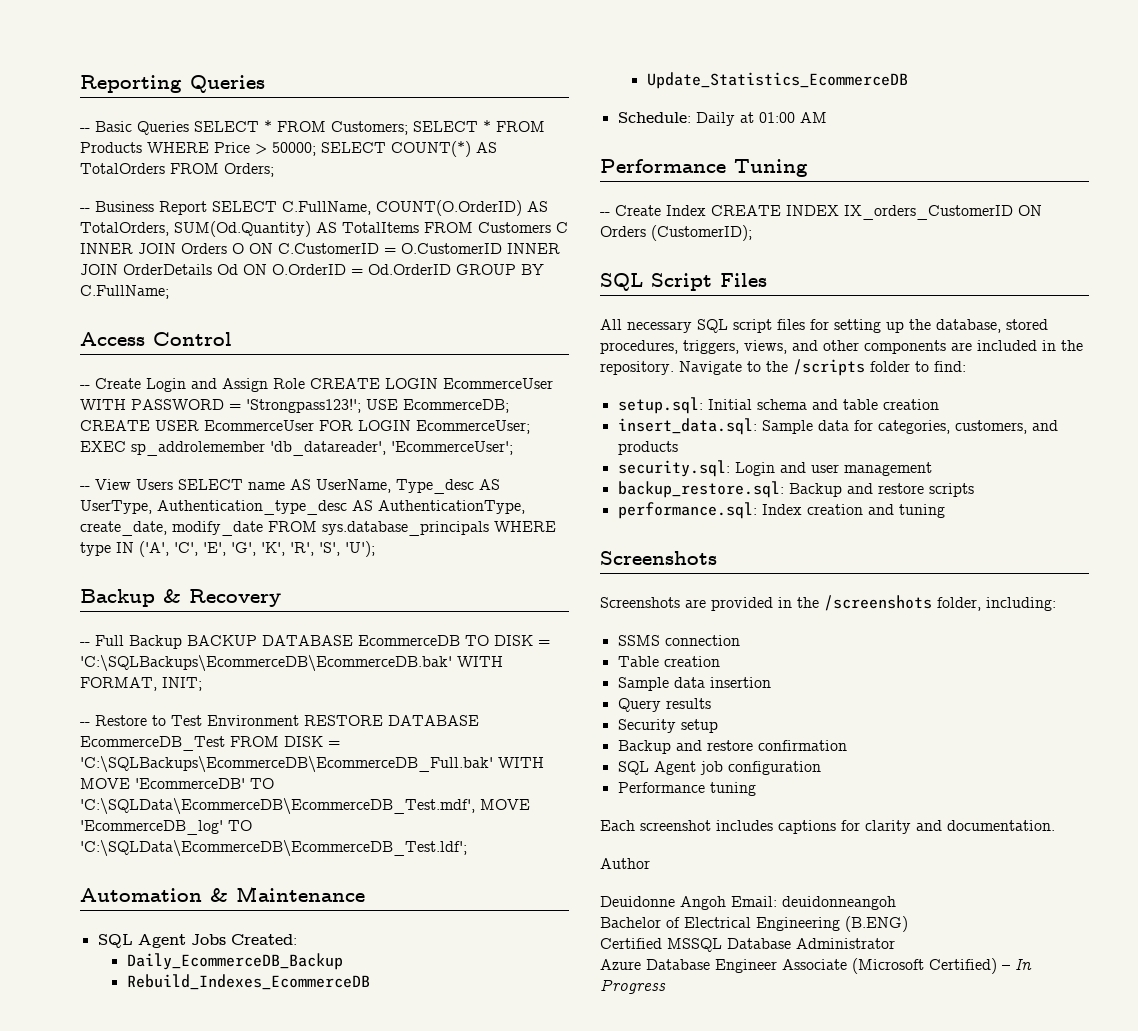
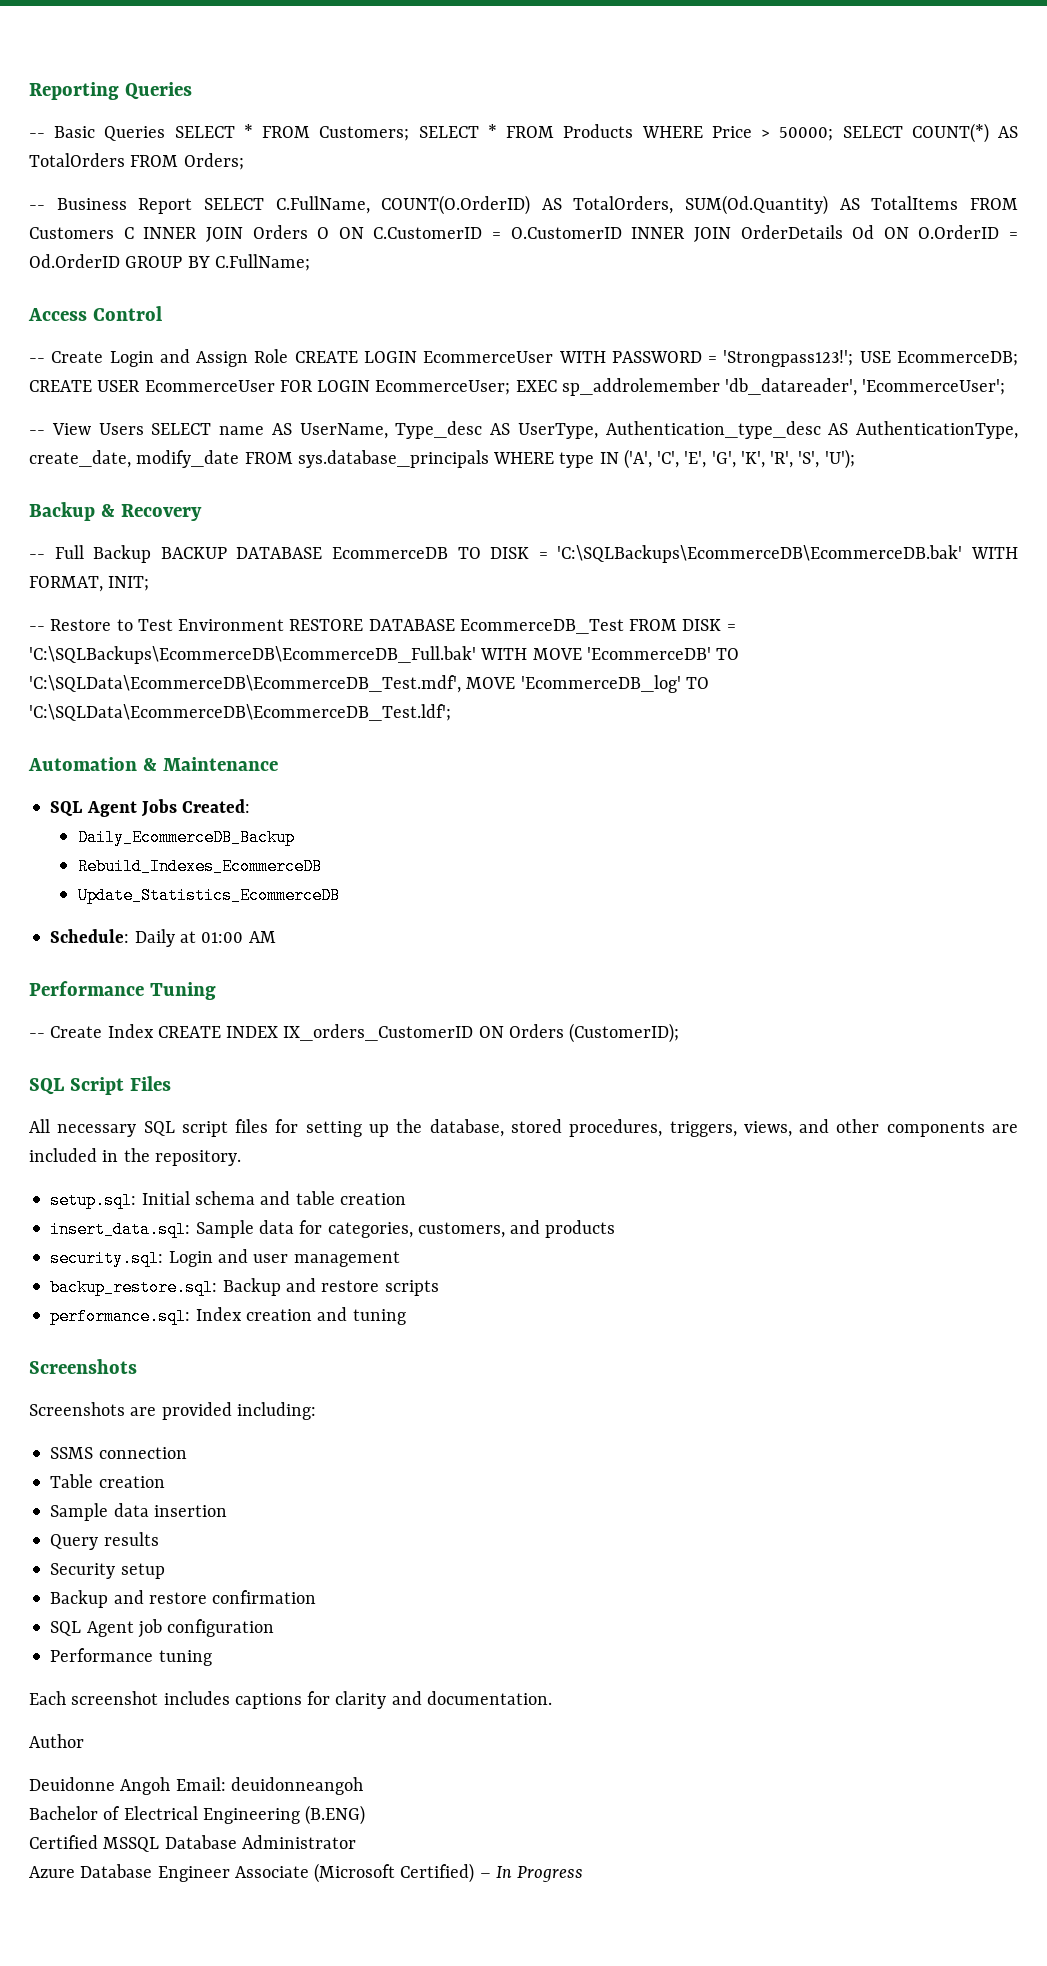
[679,359,966,376] Navigate to the /scripts folder to find: -> (241, 1158) none
[778,595,981,611] in the /screenshots folder, -> (232, 1411) none

